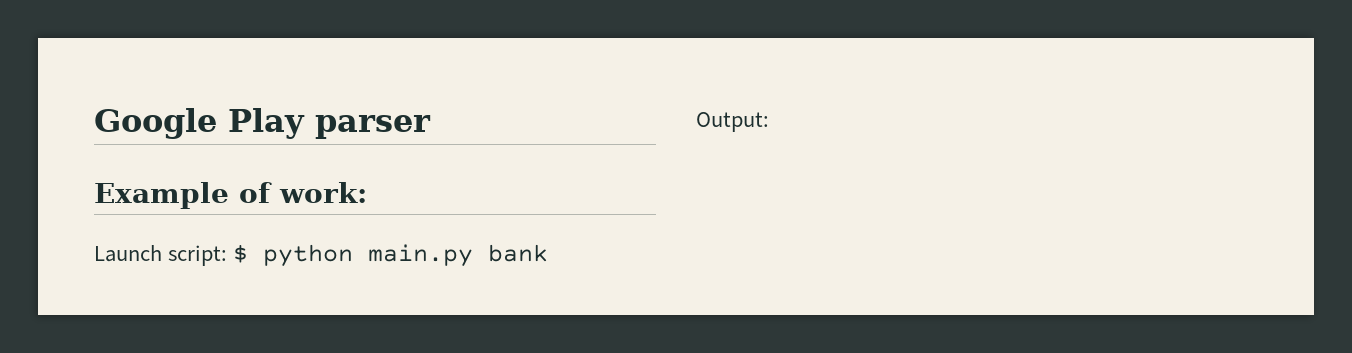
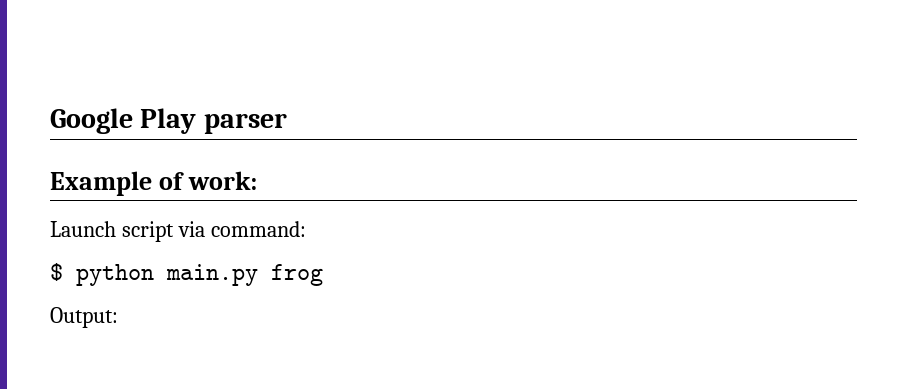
[168,245,228,266] script: -> [121,221,306,242] script via command: //
[488,244,549,262] bank -> [271,264,323,286] frog

